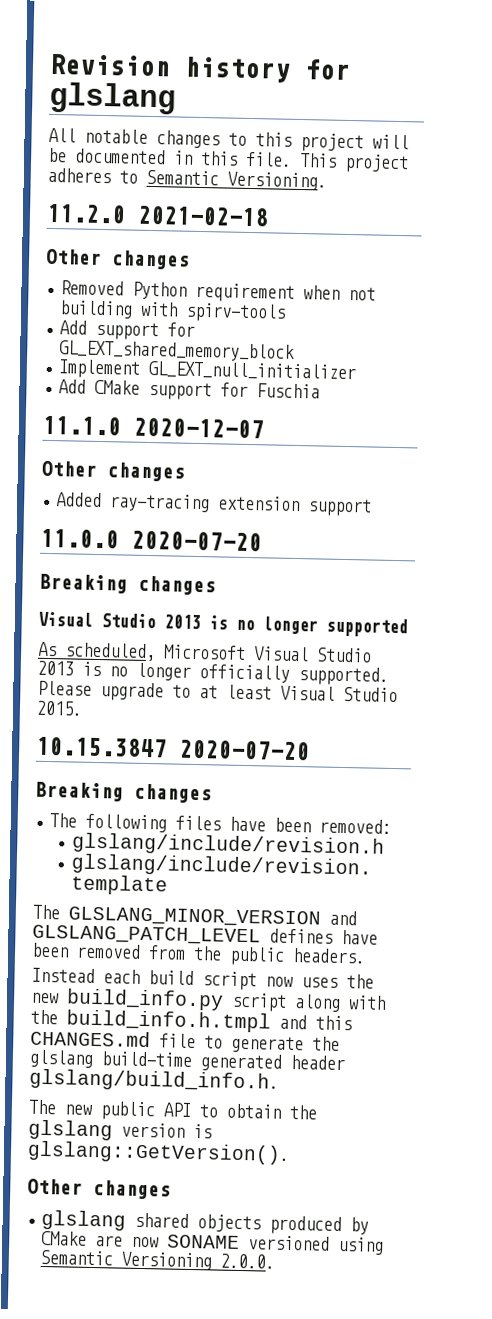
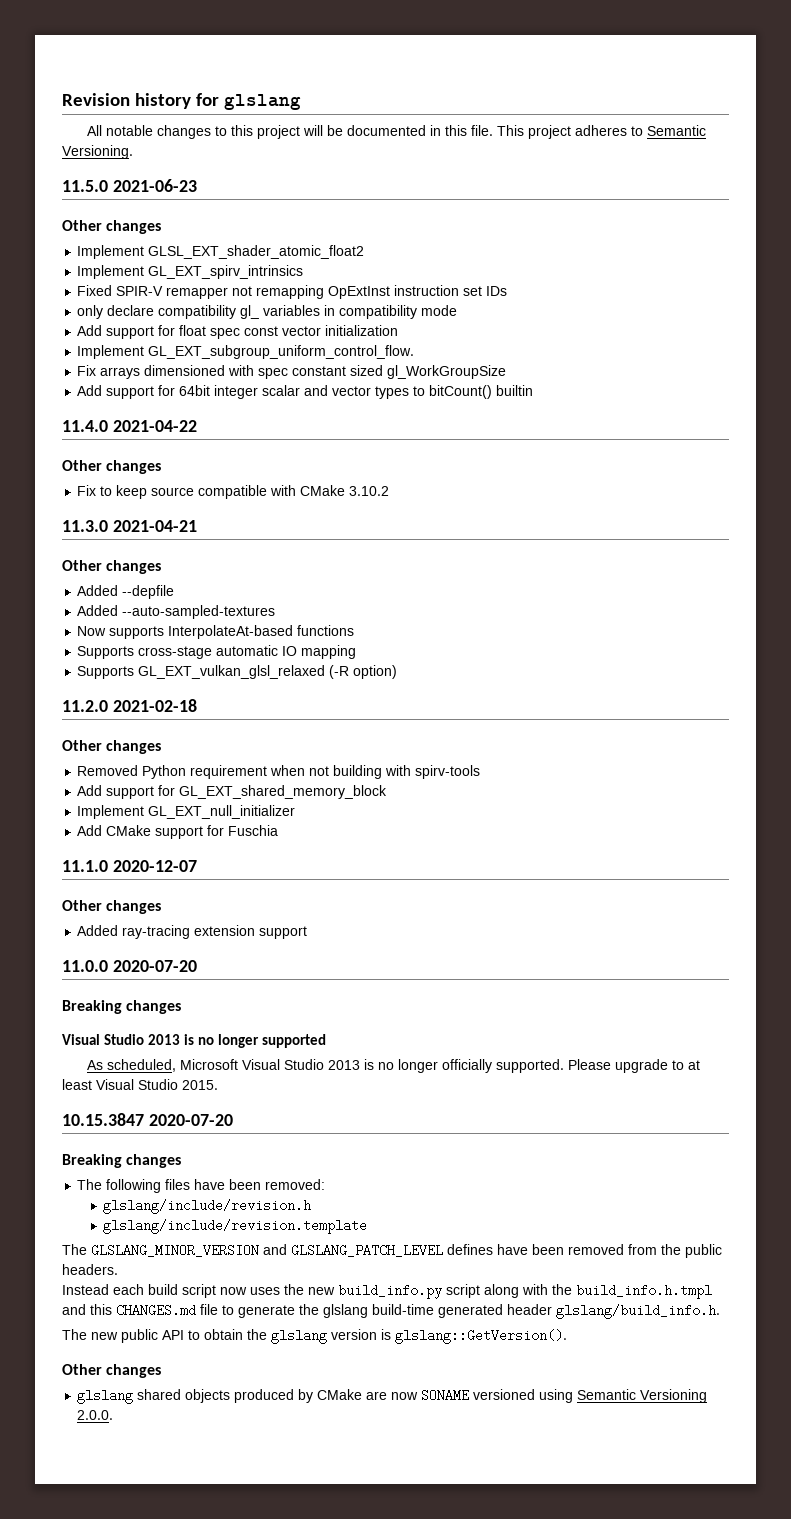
(327, 181) none -> [62,179,197,192] [62,220,162,234] [77,245,365,259] [77,265,304,279] [77,285,508,299] [77,305,458,319] [77,325,399,339] [77,345,415,359] [77,365,507,379] [77,385,534,399] [62,420,197,432] [62,460,162,474] [77,485,390,499] [62,520,197,532] [62,560,162,574] [77,585,175,599] [77,605,276,619] [77,625,355,639] [77,645,357,659] [77,665,398,679] // 11.5.0 2021-06-23 // Other changes // Implement GLSL_EXT_shader_atomic_float2 // Implement GL_EXT_spirv_intrinsics // Fixed SPIR-V remapper not remapping OpExtInst instruction set IDs // only declare compatibility gl_ variables in compatibility mode // Add support for float spec const vector initialization // Implement GL_EXT_subgroup_uniform_control_flow. // Fix arrays dimensioned with spec constant sized gl_WorkGroupSize // Add support for 64bit integer scalar and vector types to bitCount() builtin // 11.4.0 2021-04-22 // Other changes // Fix to keep source compatible with CMake 3.10.2 // 11.3.0 2021-04-21 // Other changes // Added --depfile // Added --auto-sampled-textures // Now supports InterpolateAt-based functions // Supports cross-stage automatic IO mapping // Supports GL_EXT_vulkan_glsl_relaxed (-R option)

